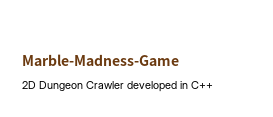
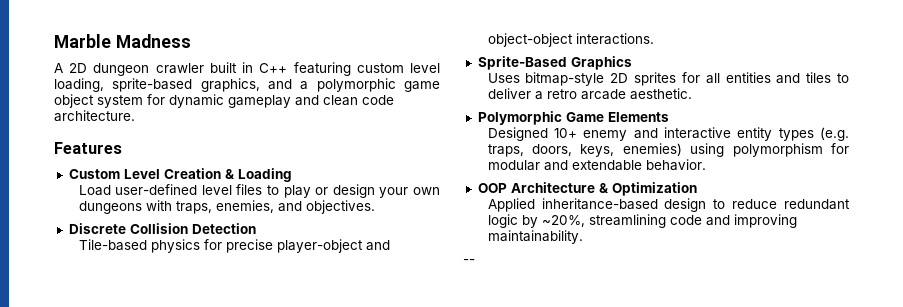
[22,54,179,66] [22,81,213,92] Marble-Madness-Game // 2D Dungeon Crawler developed in C++ -> [54,34,191,48] [54,62,441,76] [54,78,440,92] [54,94,394,108] [54,110,135,122] [54,142,122,154] [68,168,292,182] [78,184,441,198] [78,200,375,214] [68,223,256,234] [78,239,390,253] [487,33,654,47] [477,56,632,70] [487,72,850,86] [487,88,692,100] [477,111,669,125] [487,127,849,141] [487,143,849,157] [487,159,706,171] [477,182,697,196] [487,198,850,212] [487,214,797,228] [487,230,583,244] [463,259,475,264] Marble Madness // A 2D dungeon crawler built in C++ featuring custom level loading, sprite-based graphics, and a polymorphic game object system for dynamic gameplay and clean code architecture. // Features // Custom Level Creation & Loading // Load user-defined level files to play or design your own dungeons with traps, enemies, and objectives. // Discrete Collision Detection // Tile-based physics for precise player-object and object-object interactions. // Sprite-Based Graphics // Uses bitmap-style 2D sprites for all entities and tiles to deliver a retro arcade aesthetic. // Polymorphic Game Elements // Designed 10+ enemy and interactive entity types (e.g. traps, doors, keys, enemies) using polymorphism for modular and extendable behavior. // OOP Architecture & Optimization // Applied inheritance-based design to reduce redundant logic by ~20%, streamlining code and improving maintainability. // --

